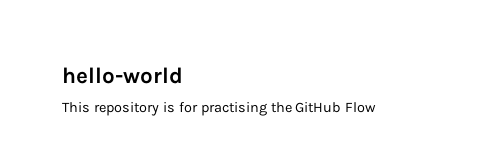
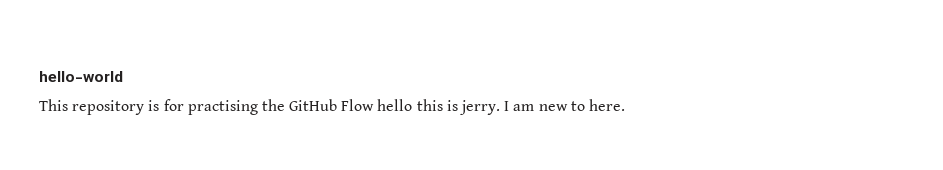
(377, 107) none -> [377,99,625,115] hello this is jerry. I am new to here.

